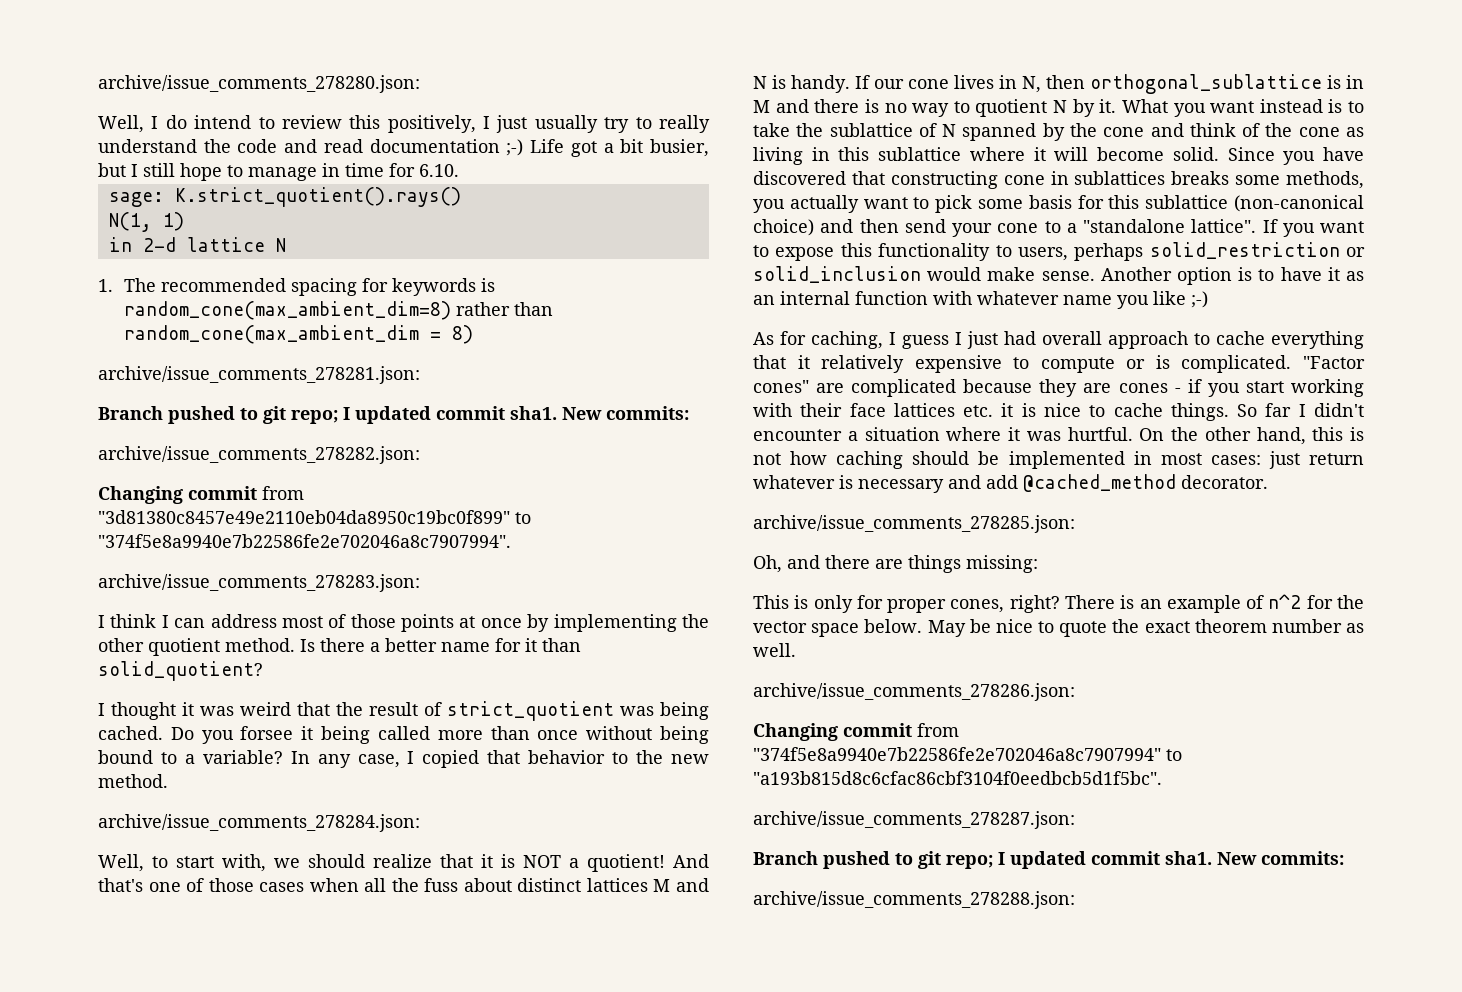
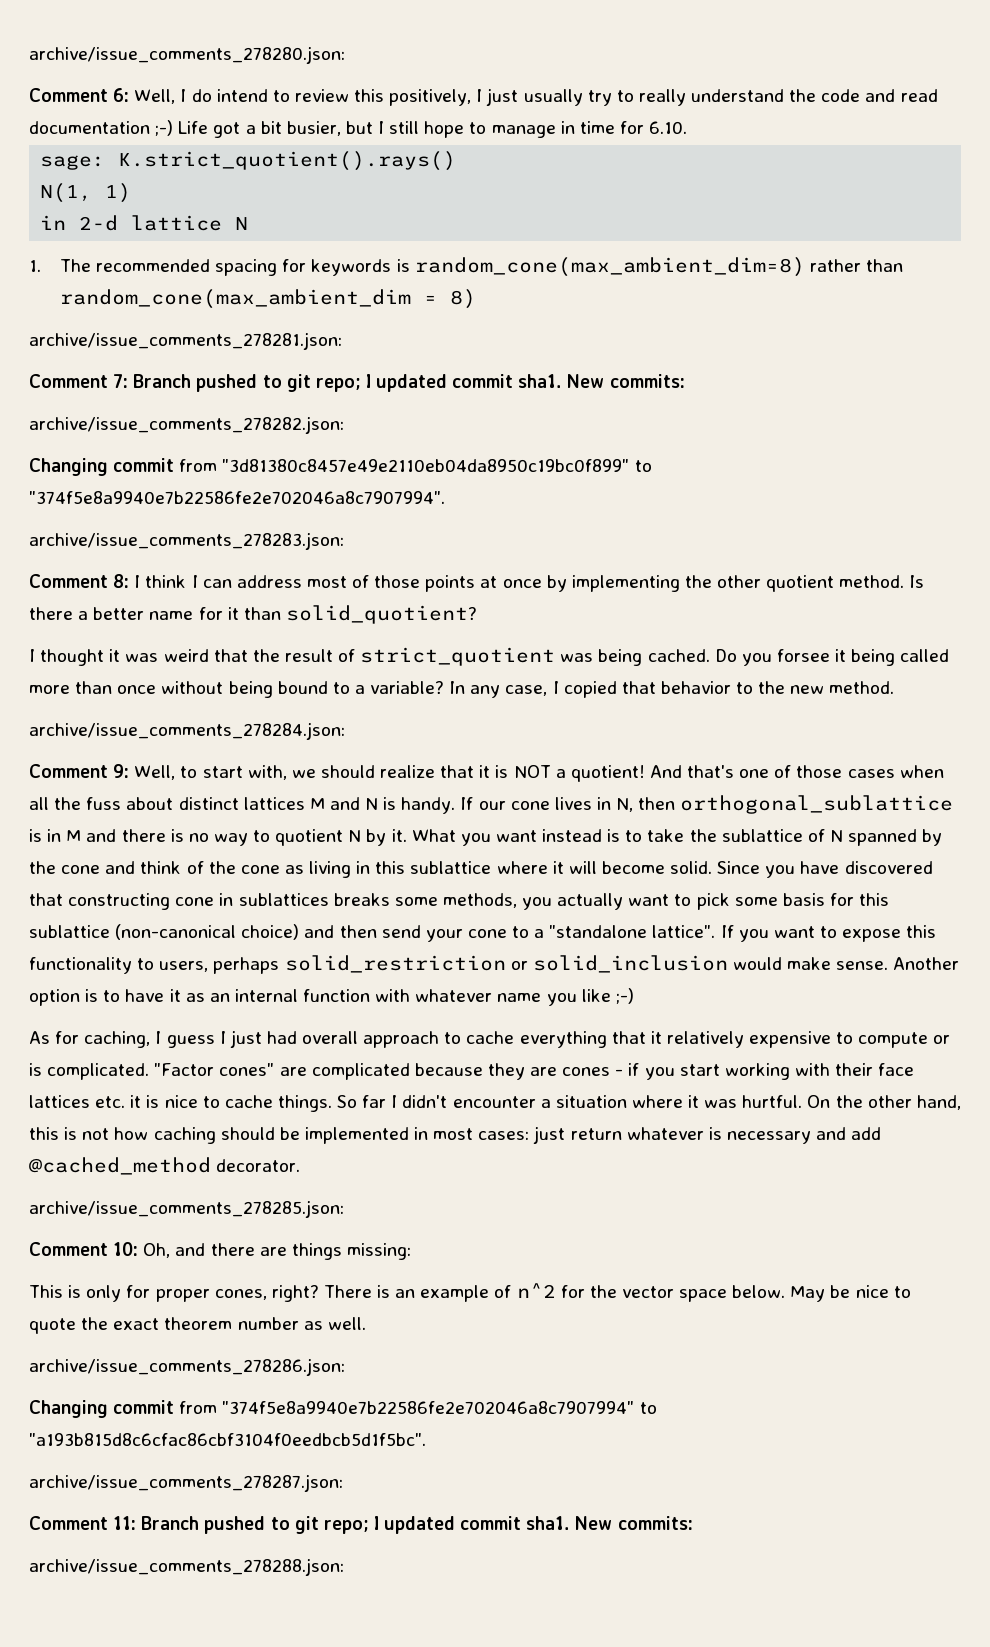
(420, 84) none -> [29,88,130,102] Comment 6:
(420, 375) none -> [29,374,129,388] Comment 7:
(420, 583) none -> [29,574,130,588] Comment 8:
(420, 823) none -> [29,764,130,778] Comment 9:
(1075, 524) none -> [29,1242,139,1256] Comment 10:
(1075, 820) none -> [29,1516,137,1530] Comment 11:

